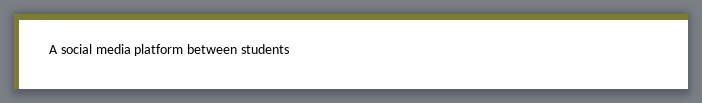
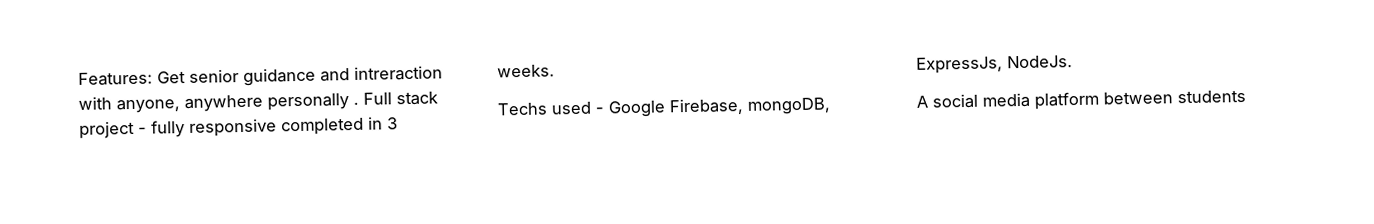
(49, 49) none -> [78,65,443,86] [78,91,438,114] [79,116,398,139] [497,64,555,78] [497,97,831,118] [916,55,1073,74] Features: Get senior guidance and intreraction with anyone, anywhere personally . Full stack project - fully responsive completed in 3 weeks. // Techs used - Google Firebase, mongoDB, ExpressJs, NodeJs. //

